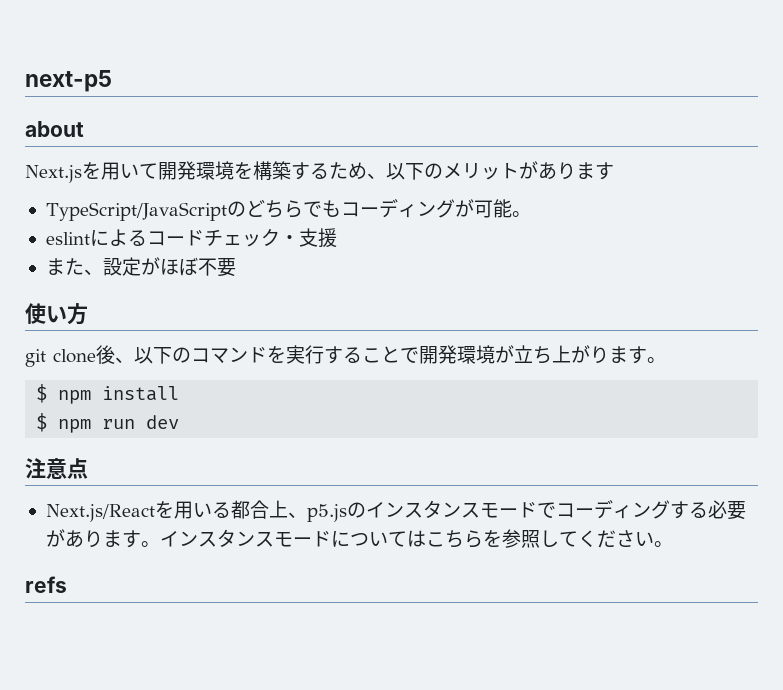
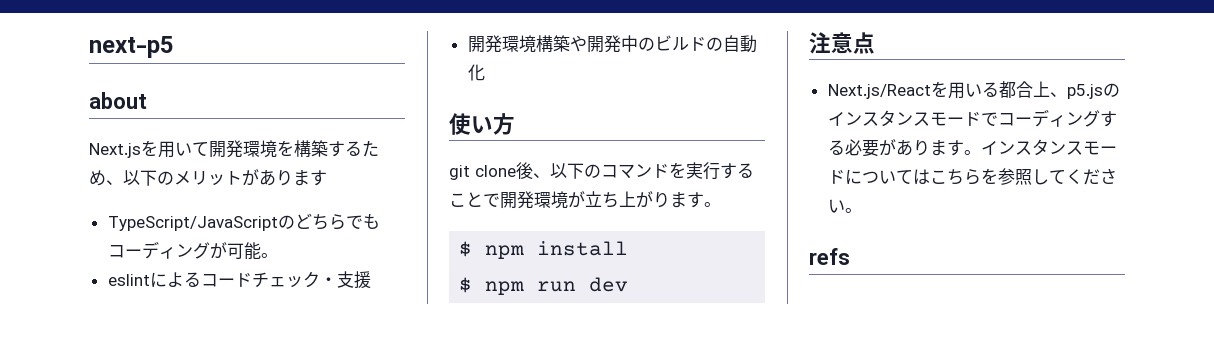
[45,257,236,277] また、設定がほぼ不要 -> [467,35,757,53] [467,64,485,81] 開発環境構築や開発中のビルドの自動化

